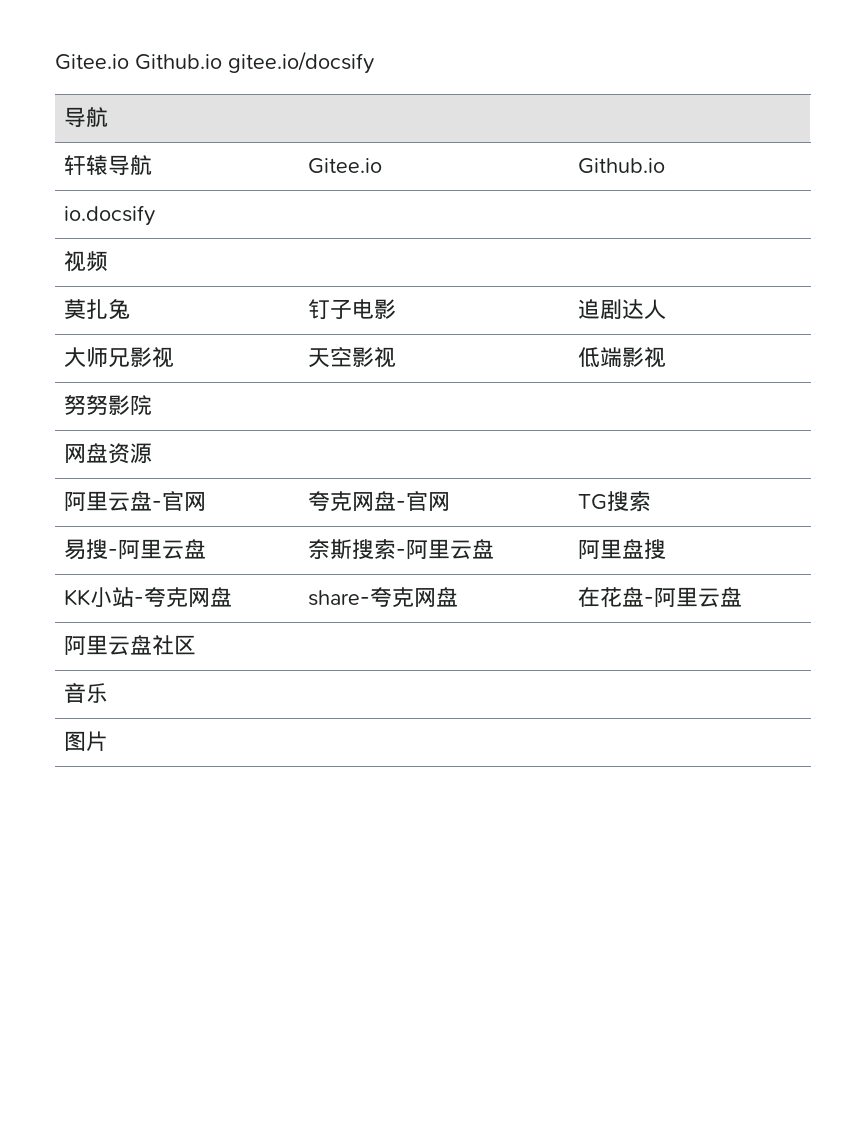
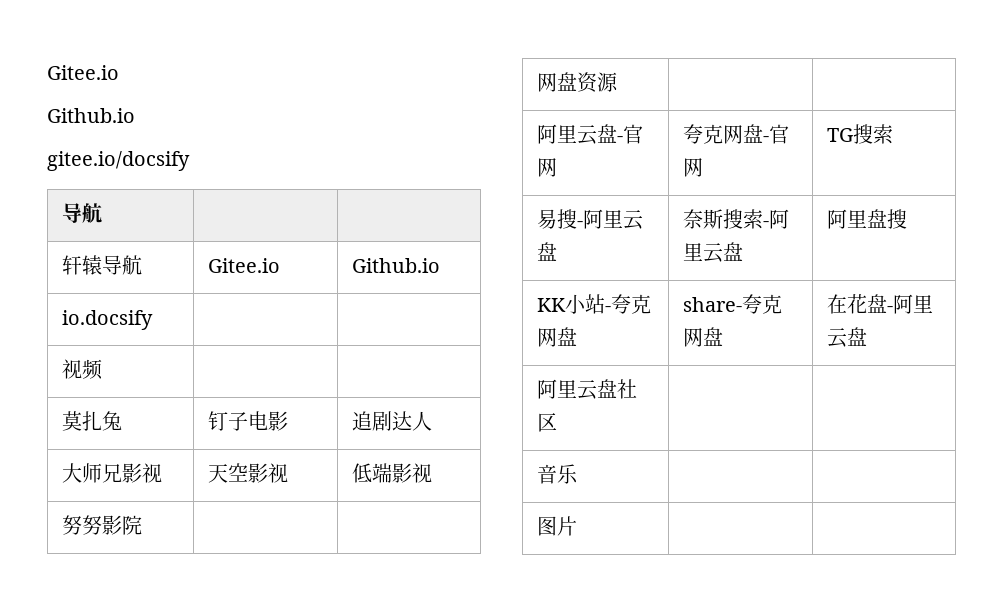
[55,54,222,70] Gitee.io Github.io -> [47,65,119,80] [47,108,135,123] Gitee.io // Github.io //

